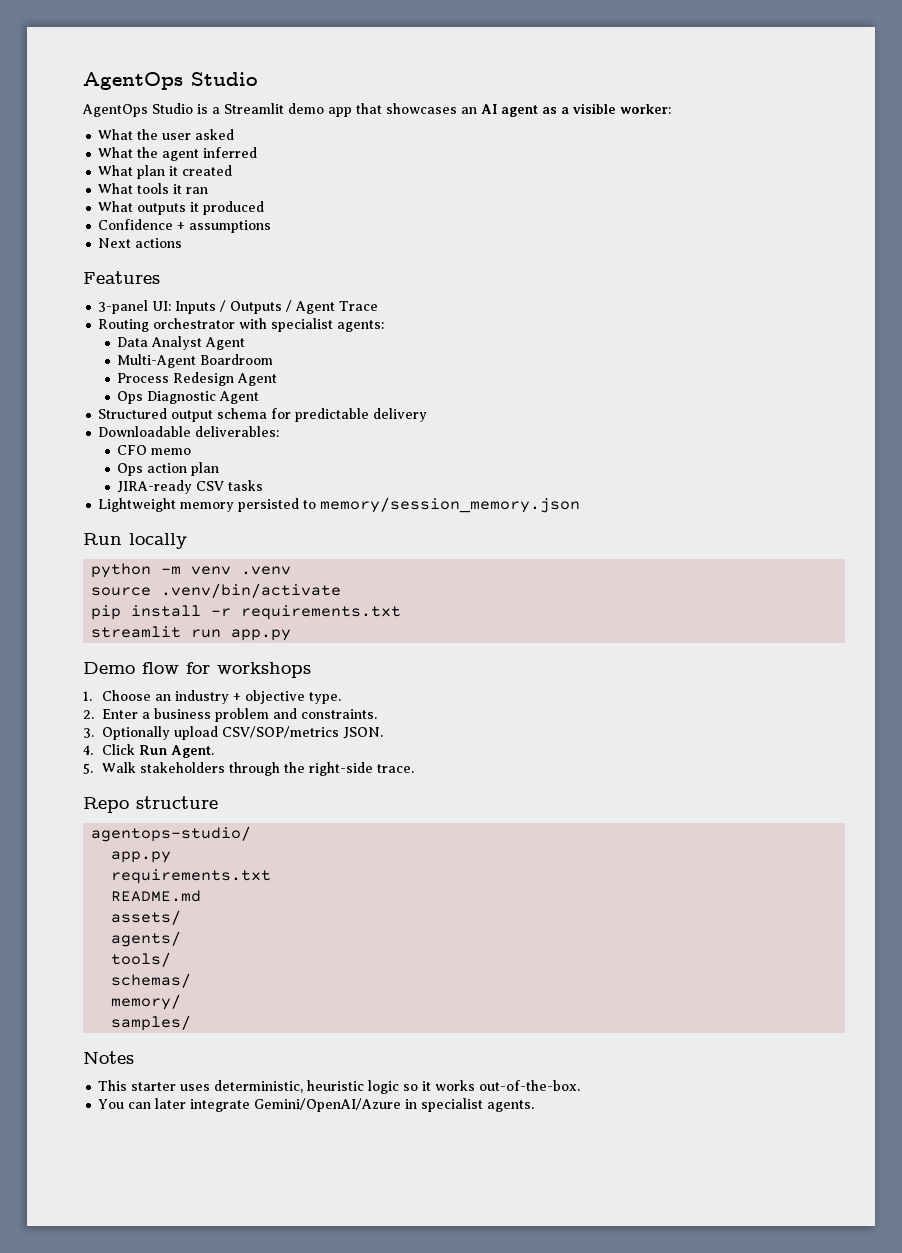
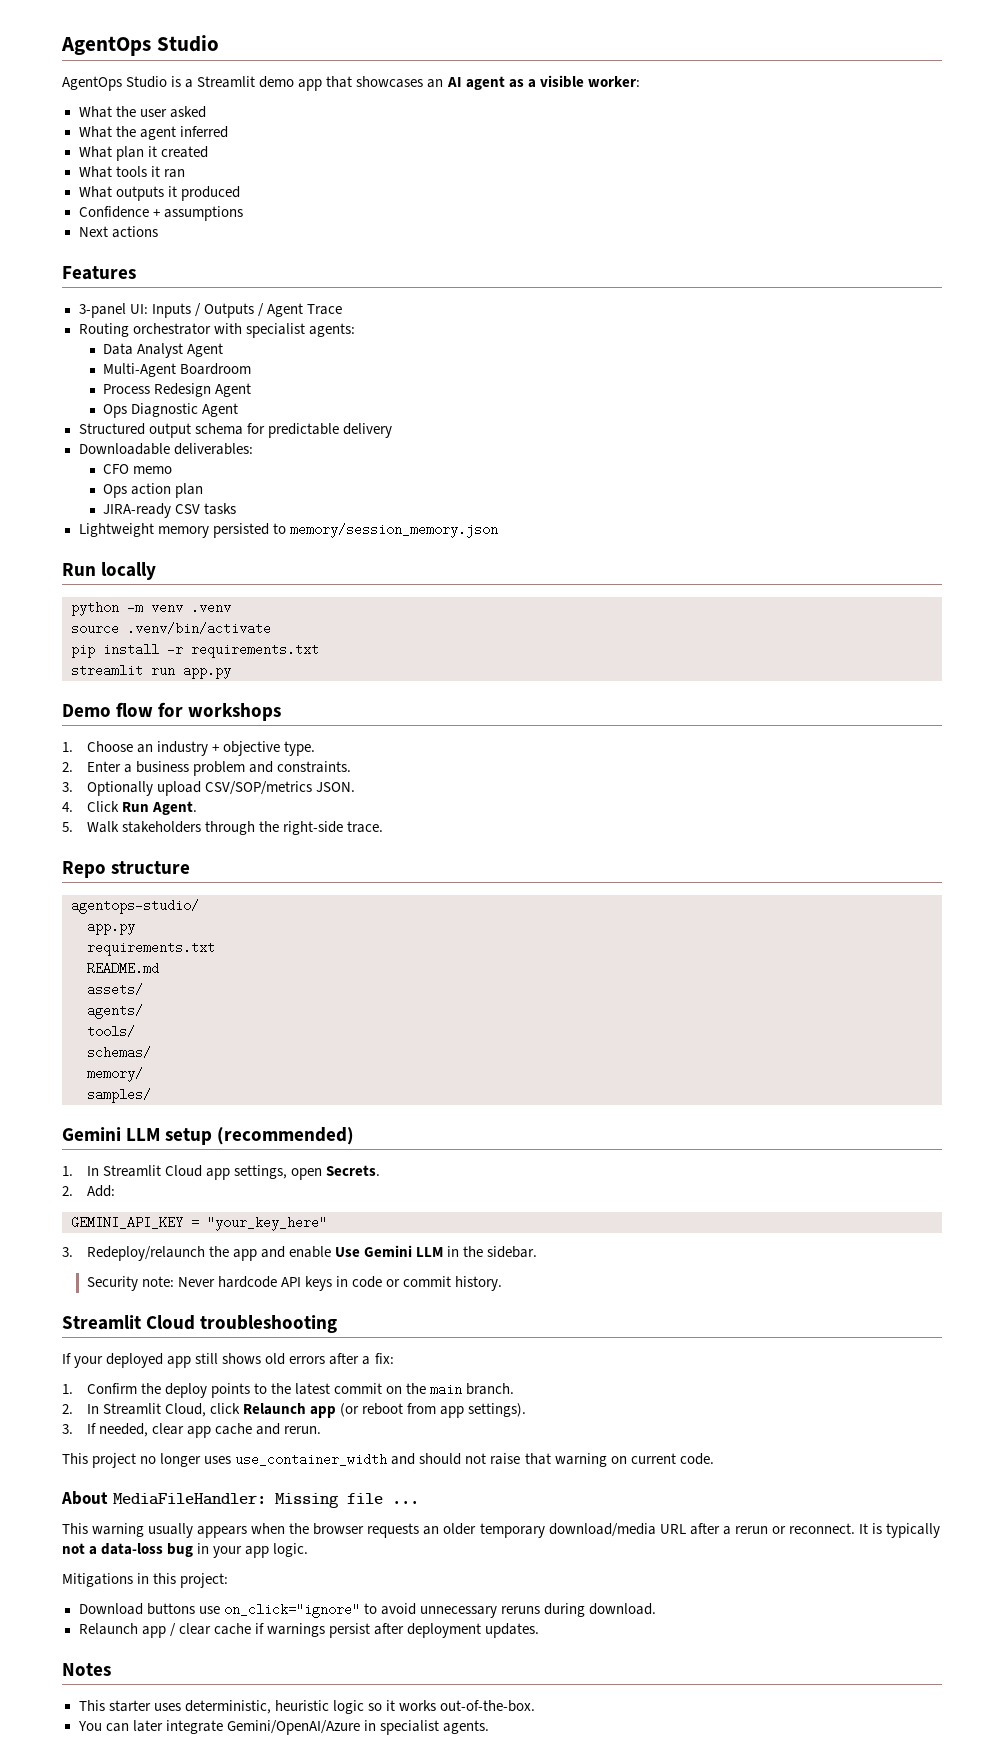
(192, 1023) none -> [62,1127,355,1145] [62,1165,381,1180] [62,1185,115,1197] [71,1216,327,1231] [62,1245,538,1261] [86,1276,503,1291] [62,1315,338,1333] [62,1353,394,1368] [62,1383,515,1398] [62,1403,527,1418] [62,1423,322,1438] [62,1453,714,1468] [61,1491,419,1508] [62,1523,940,1538] [62,1543,309,1558] [62,1573,229,1588] [78,1603,656,1618] [78,1623,539,1638] // Gemini LLM setup (recommended) // 1. In Streamlit Cloud app settings, open Secrets. // 2. Add: // GEMINI_API_KEY = "your_key_here" // 3. Redeploy/relaunch the app and enable Use Gemini LLM in the sidebar. // Security note: Never hardcode API keys in code or commit history. // Streamlit Cloud troubleshooting // If your deployed app still shows old errors after a fix: // 1. Confirm the deploy points to the latest commit on the main branch. // 2. In Streamlit Cloud, click Relaunch app (or reboot from app settings). // 3. If needed, clear app cache and rerun. // This project no longer uses use_container_width and should not raise that warning on current code. // About MediaFileHandler: Missing file ... // This warning usually appears when the browser requests an older temporary download/media URL after a rerun or reconnect. It is typically not a data-loss bug in your app logic. // Mitigations in this project: // Download buttons use on_click="ignore" to avoid unnecessary reruns during download. // Relaunch app / clear cache if warnings persist after deployment updates.

